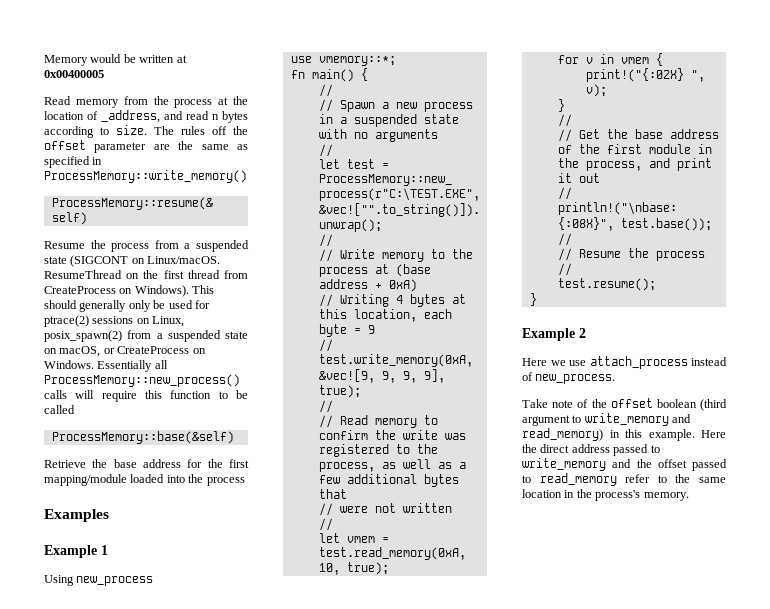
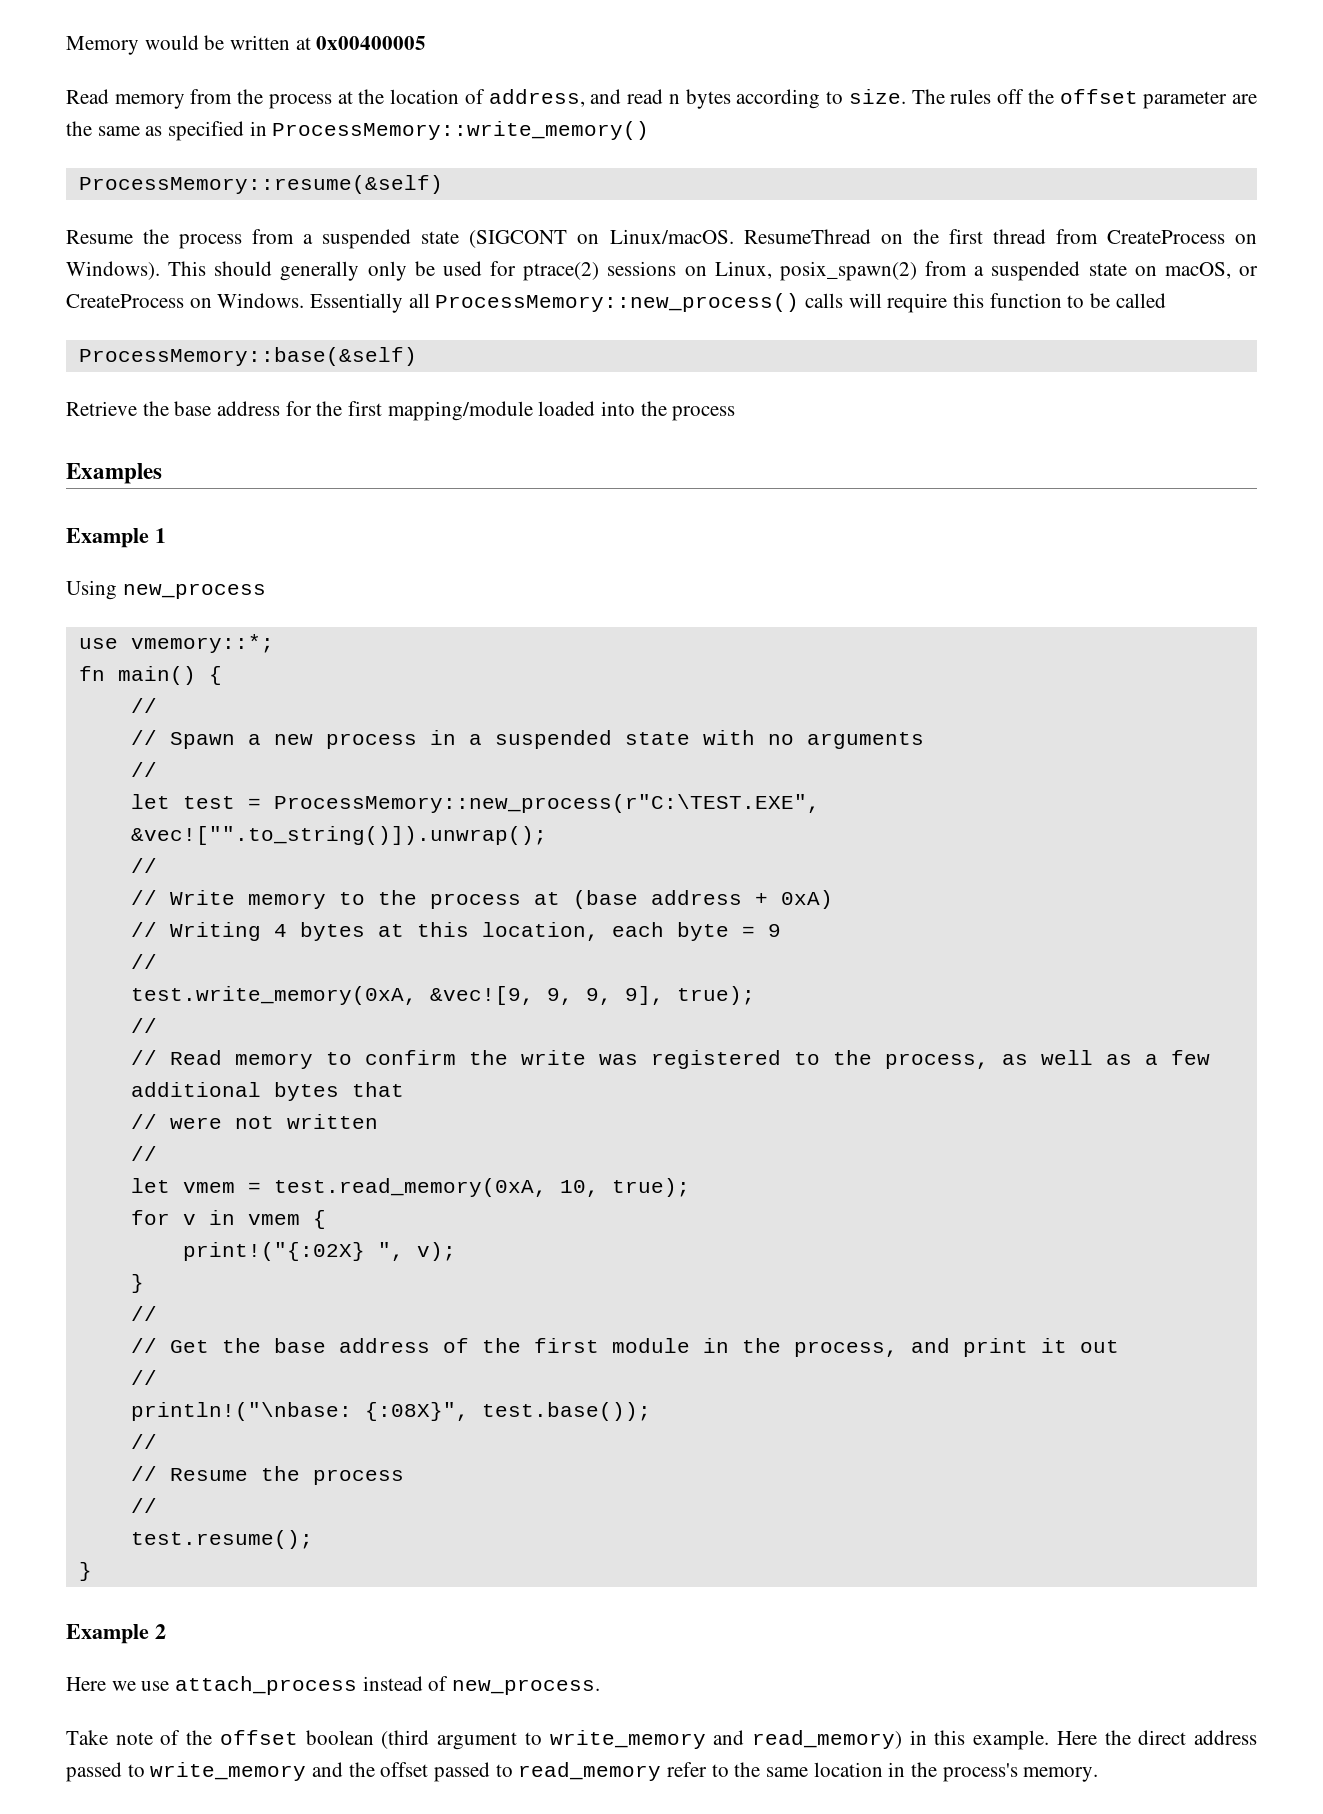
[101,110,160,123] _address, -> [488,89,585,107] address,

